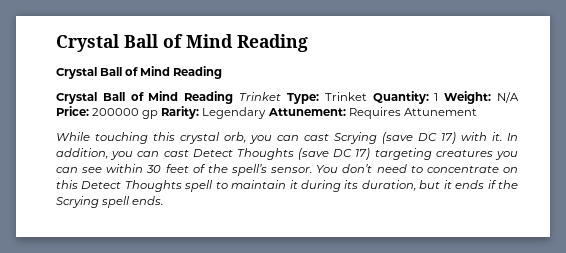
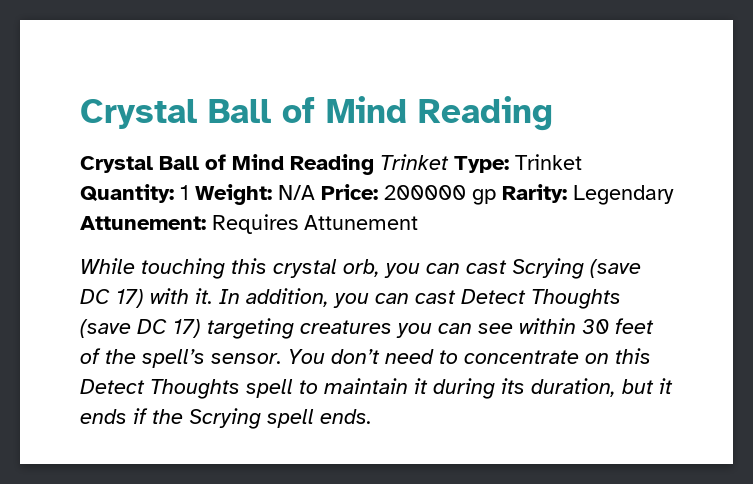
[56,91,234,104] // Crystal Ball of Mind Reading -> (374, 164) none

